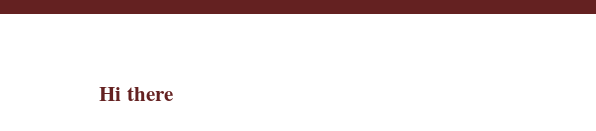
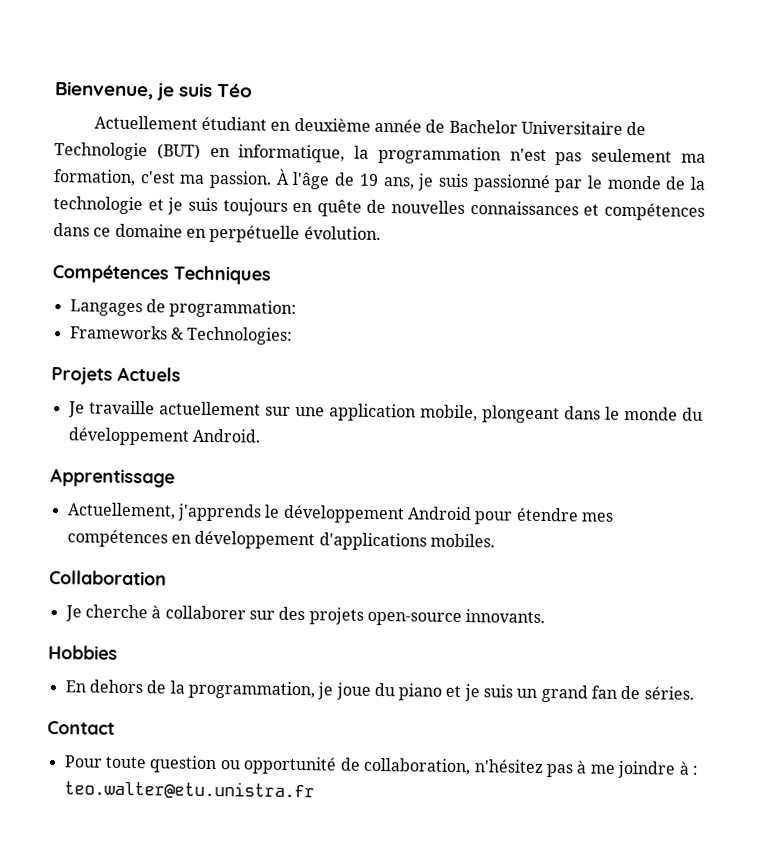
[99,87,173,101] Hi there -> [54,81,254,101] [93,115,647,136] [54,142,706,166] [53,168,706,193] [53,196,705,221] [53,223,381,244] [52,264,271,285] [69,299,298,319] [69,325,294,345] [51,366,181,385] [67,400,703,424] [67,427,260,446] [50,468,175,488] [66,502,614,525] [66,529,495,551] [49,570,167,586] [64,604,546,627] [48,645,118,660] [64,679,694,703] [47,721,115,735] [63,755,698,779] [63,780,315,801] Bienvenue, je suis Téo // Actuellement étudiant en deuxième année de Bachelor Universitaire de Technologie (BUT) en informatique, la programmation n'est pas seulement ma formation, c'est ma passion. À l'âge de 19 ans, je suis passionné par le monde de la technologie et je suis toujours en quête de nouvelles connaissances et compétences dans ce domaine en perpétuelle évolution. // Compétences Techniques // Langages de programmation: // Frameworks & Technologies: // Projets Actuels // Je travaille actuellement sur une application mobile, plongeant dans le monde du développement Android. // Apprentissage // Actuellement, j'apprends le développement Android pour étendre mes compétences en développement d'applications mobiles. // Collaboration // Je cherche à collaborer sur des projets open-source innovants. // Hobbies // En dehors de la programmation, je joue du piano et je suis un grand fan de séries. // Contact // Pour toute question ou opportunité de collaboration, n'hésitez pas à me joindre à : teo.walter@etu.unistra.fr

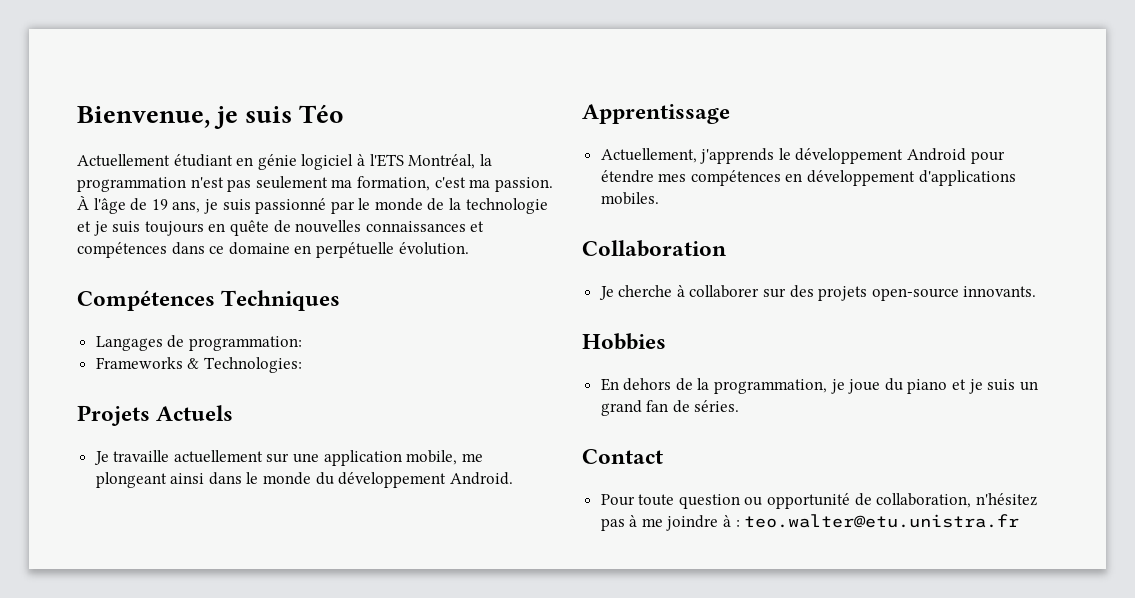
[293,117,647,136] [54,142,346,163] deuxième année de Bachelor Universitaire de Technologie (BUT) en informatique, -> [257,154,476,170] génie logiciel à l'ETS Montréal,
[481,405,560,424] plongeant -> [461,453,483,462] [95,472,205,488] me plongeant ainsi

